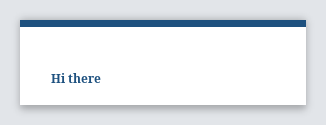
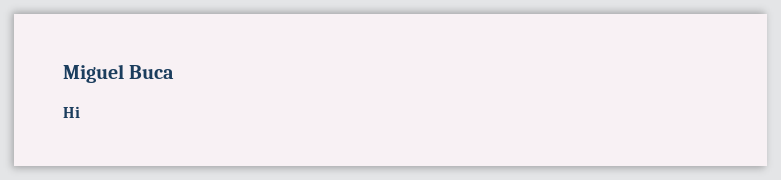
[51,73,102,83] Hi there -> [63,64,175,83] [63,106,80,118] Miguel Buca // Hi

